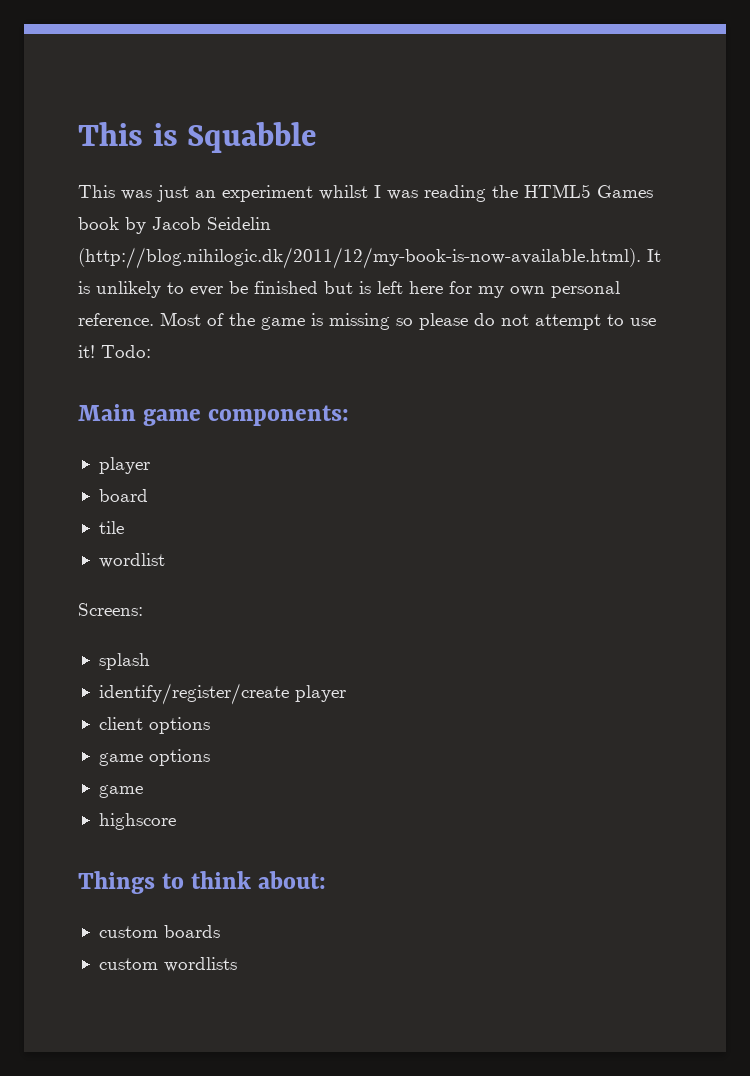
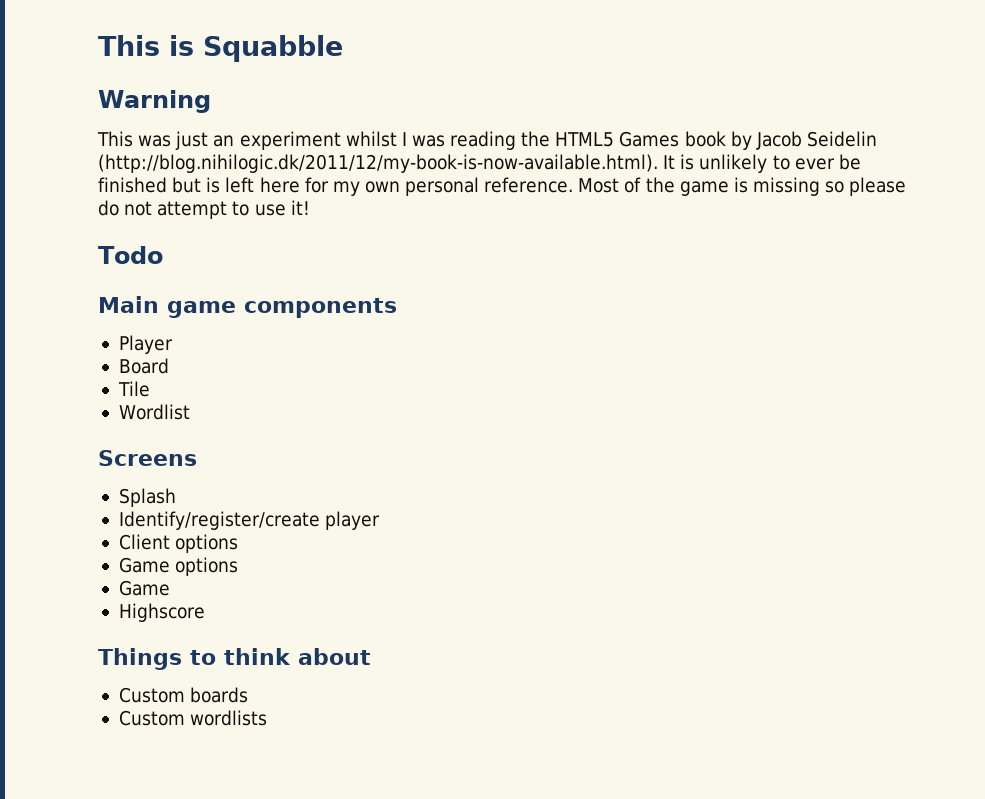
(318, 137) none -> [98,90,211,113] // Warning
[101,345,151,358] Todo: -> [98,246,163,264] // Todo
[208,405,350,426] [98,457,150,474] [98,489,148,502] [98,521,124,534] [98,553,165,568] [78,603,143,616] [98,653,150,670] [98,683,346,705] [98,717,210,734] [98,749,210,766] [98,785,143,798] [98,813,176,830] components: // player // board // tile // wordlist // Screens: // splash // identify/register/create player // client options // game options // game // highscore -> [244,298,397,318] [118,335,173,354] [118,358,169,374] [117,381,150,397] [118,404,190,420] [98,450,197,466] [118,488,176,507] [118,511,381,530] [118,534,239,553] [118,557,239,576] [118,580,170,596] [118,603,205,622] components // Player // Board // Tile // Wordlist // Screens // Splash // Identify/register/create player // Client options // Game options // Game // Highscore
[258,871,327,889] [98,926,158,938] about: // custom -> [298,648,371,665] [118,687,185,703] about // Custom
[98,958,158,970] custom -> [118,710,185,726] Custom

